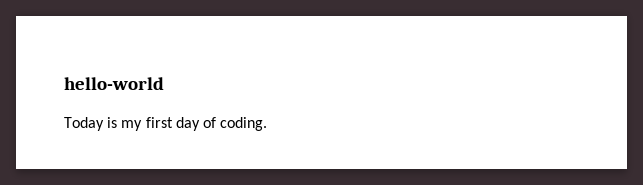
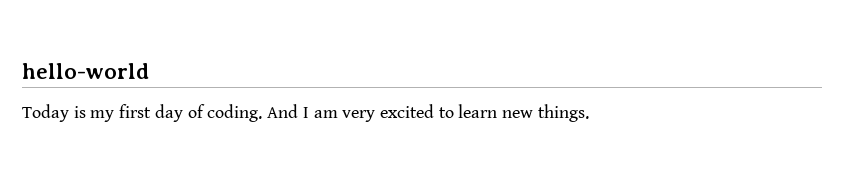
(268, 124) none -> [267,104,589,122] And I am very excited to learn new things.

